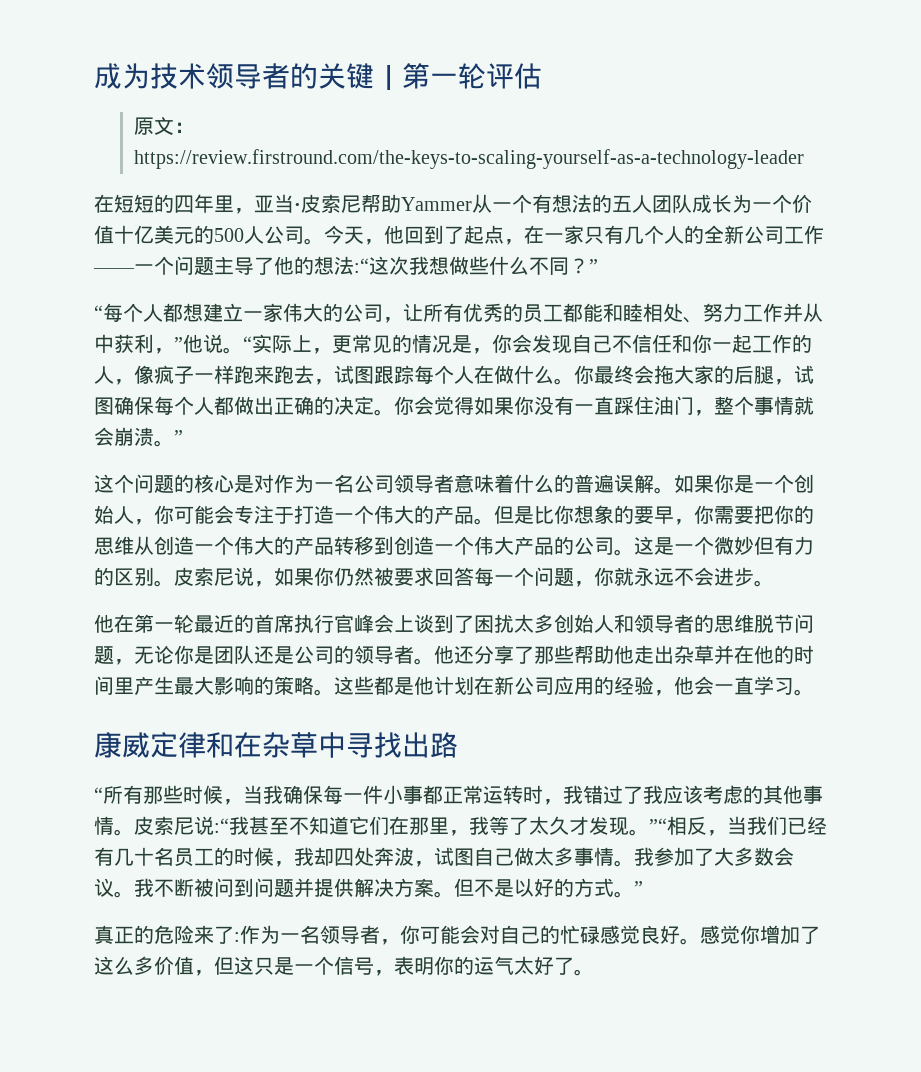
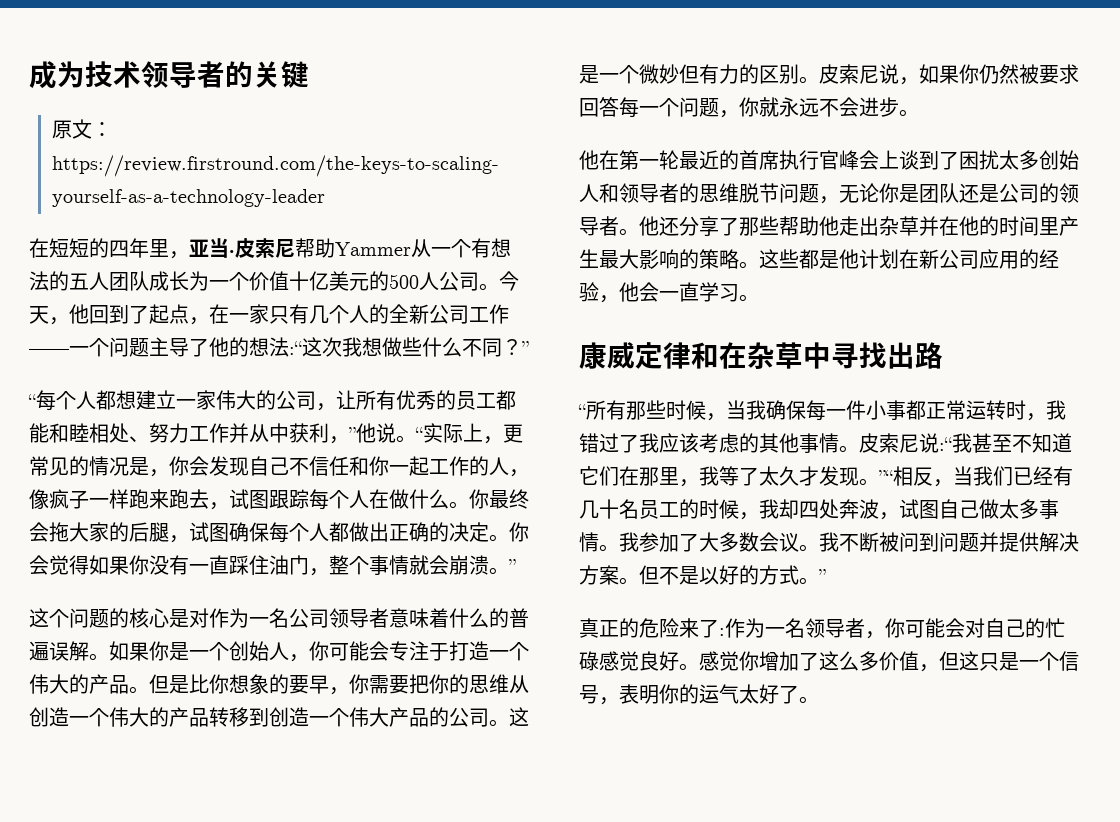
[381,63,543,90] | 第一轮评估 -> (309, 74) none

